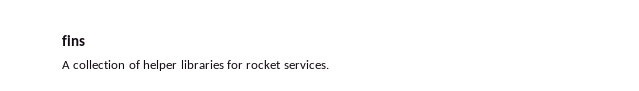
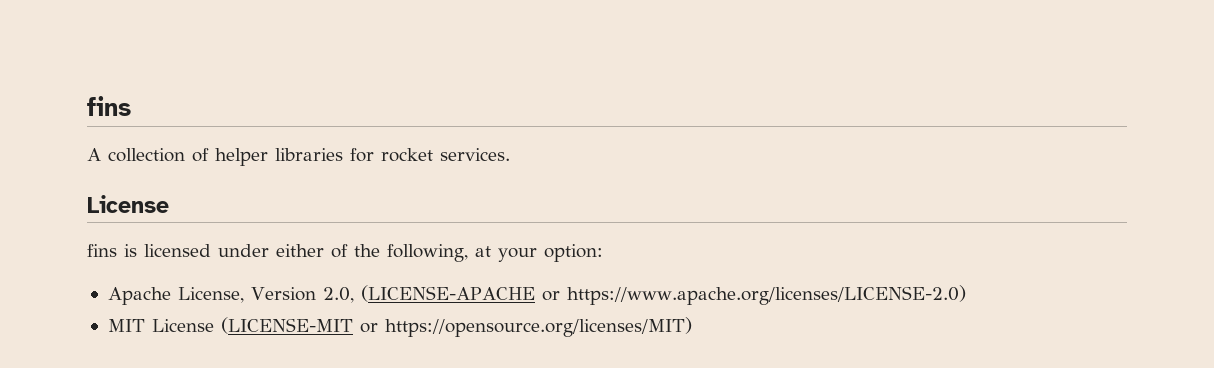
(329, 64) none -> [87,195,169,213] [87,244,603,262] [107,285,966,305] [107,317,692,337] // License // fins is licensed under either of the following, at your option: // Apache License, Version 2.0, (LICENSE-APACHE or https://www.apache.org/licenses/LICENSE-2.0) // MIT License (LICENSE-MIT or https://opensource.org/licenses/MIT)

